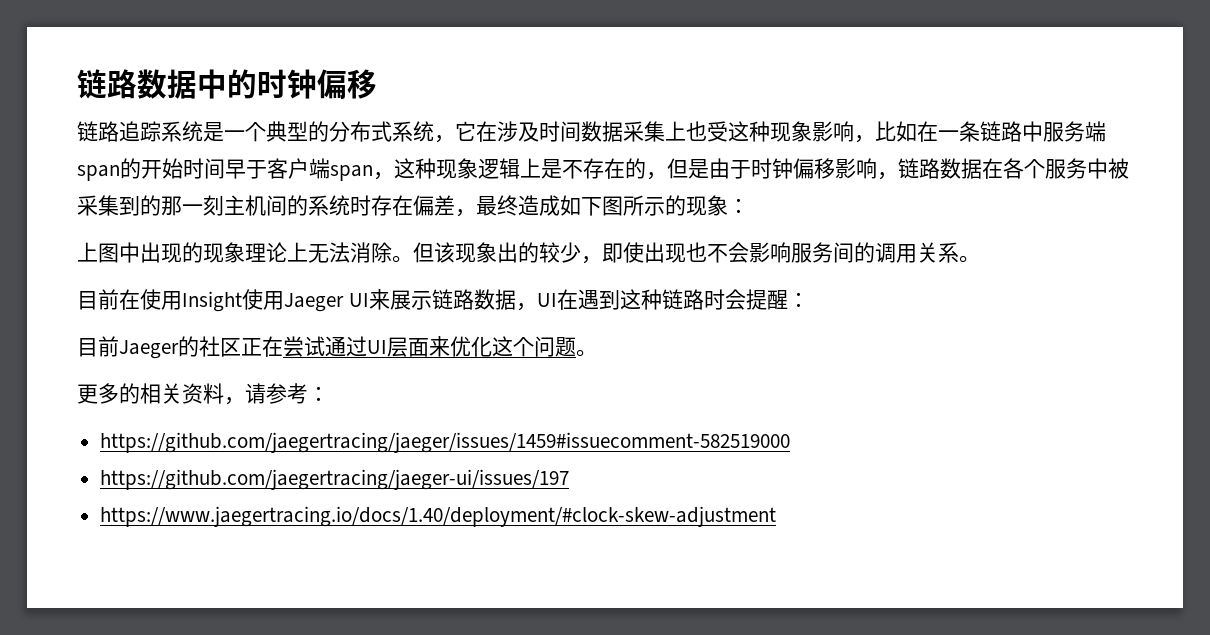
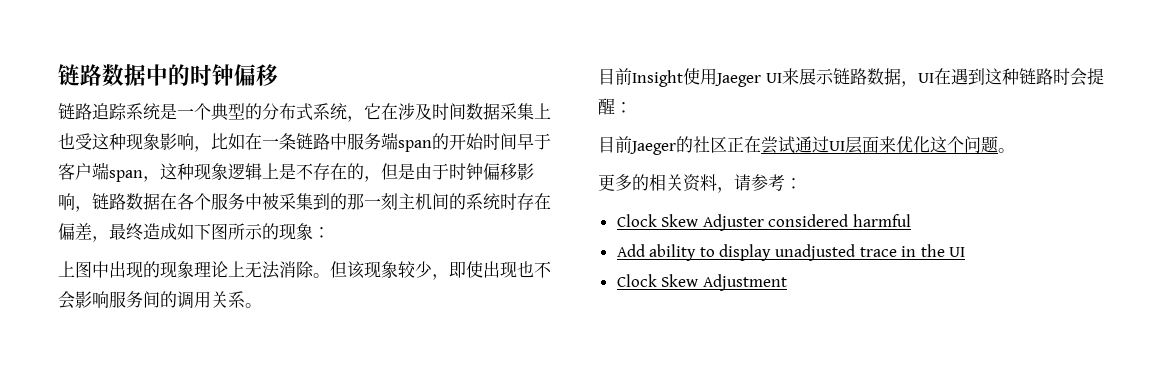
[497,242,539,263] 出的 -> (398, 269) none
[119,289,182,310] 在使用 -> (632, 76) none
[100,432,791,453] [100,469,570,490] [100,506,777,527] https://github.com/jaegertracing/jaeger/issues/1459#issuecomment-582519000 // https://github.com/jaegertracing/jaeger-ui/issues/197 // https://www.jaegertracing.io/docs/1.40/deployment/#clock-skew-adjustment -> [616,214,912,231] [616,244,966,261] [616,274,787,291] Clock Skew Adjuster considered harmful // Add ability to display unadjusted trace in the UI // Clock Skew Adjustment

